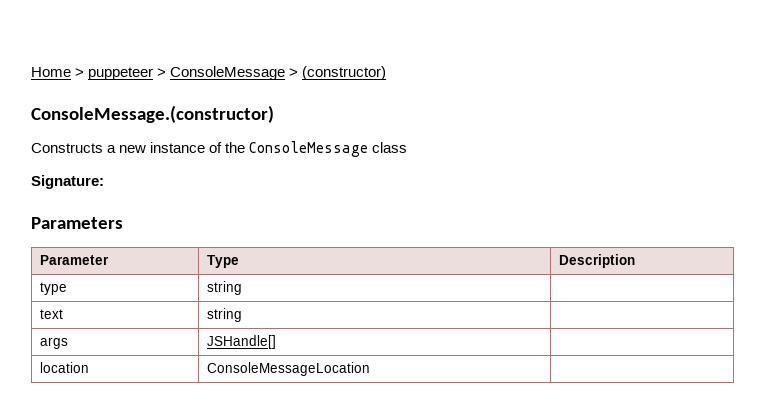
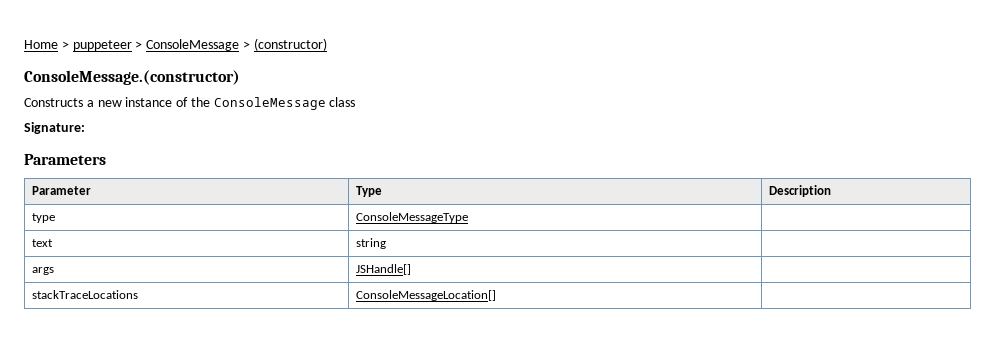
[206,281,242,295] string -> [356,212,469,223] ConsoleMessageType
[39,362,89,373] [206,362,370,376] location | ConsoleMessageLocation -> [32,290,139,299] [356,290,497,301] stackTraceLocations | ConsoleMessageLocation[]

